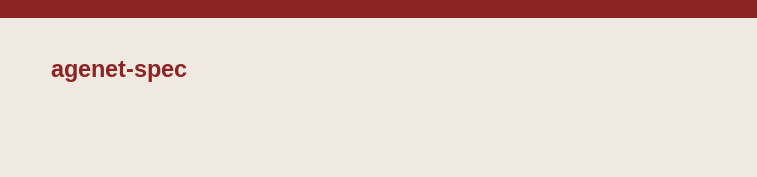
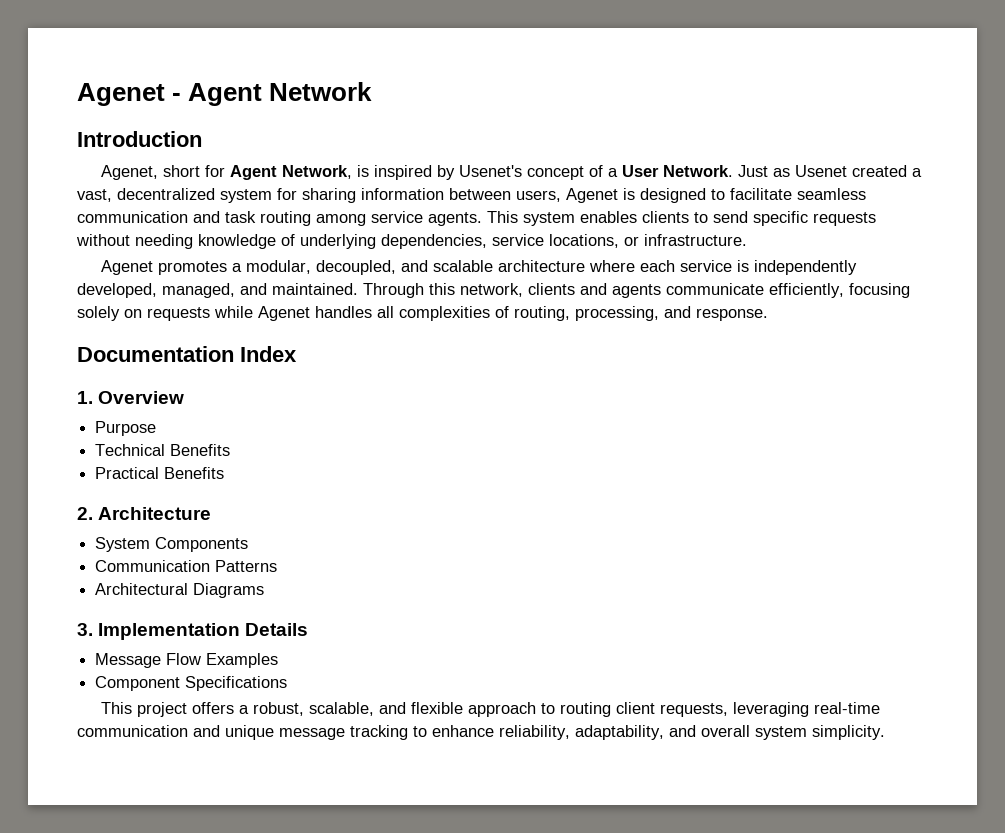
[51,61,187,82] agenet-spec -> [77,82,373,106] [77,131,202,147] [101,165,923,180] [77,188,866,203] [77,211,876,226] [76,234,747,249] [101,260,858,275] [77,283,910,298] [77,306,768,321] [77,346,297,362] [77,391,185,404] [95,421,157,436] [95,444,231,456] [95,467,225,479] [77,507,212,520] [95,537,249,552] [95,560,278,572] [95,583,265,598] [77,623,309,640] [95,653,279,668] [95,676,288,691] [101,702,881,717] [77,725,885,740] Agenet - Agent Network // Introduction // Agenet, short for Agent Network, is inspired by Usenet's concept of a User Network. Just as Usenet created a vast, decentralized system for sharing information between users, Agenet is designed to facilitate seamless communication and task routing among service agents. This system enables clients to send specific requests without needing knowledge of underlying dependencies, service locations, or infrastructure. // Agenet promotes a modular, decoupled, and scalable architecture where each service is independently developed, managed, and maintained. Through this network, clients and agents communicate efficiently, focusing solely on requests while Agenet handles all complexities of routing, processing, and response. // Documentation Index // 1. Overview // Purpose // Technical Benefits // Practical Benefits // 2. Architecture // System Components // Communication Patterns // Architectural Diagrams // 3. Implementation Details // Message Flow Examples // Component Specifications // This project offers a robust, scalable, and flexible approach to routing client requests, leveraging real-time communication and unique message tracking to enhance reliability, adaptability, and overall system simplicity.

